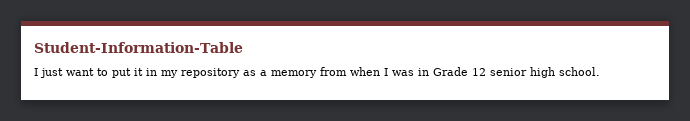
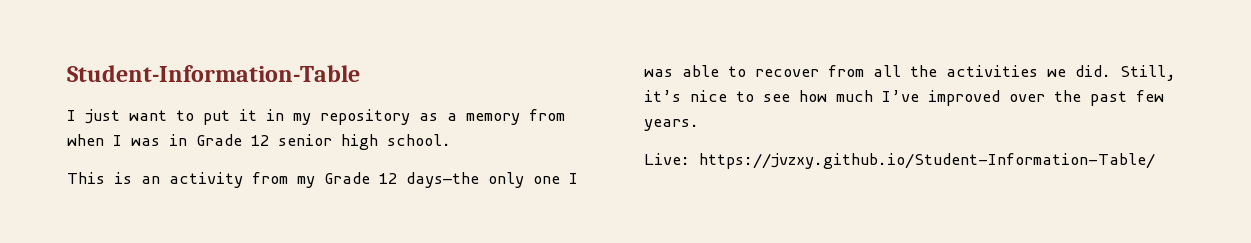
(600, 71) none -> [67,172,578,188] [644,65,1176,81] [644,90,1164,106] [644,119,699,131] [644,153,1155,169] // This is an activity from my Grade 12 days—the only one I was able to recover from all the activities we did. Still, it’s nice to see how much I’ve improved over the past few years. // Live: https://jvzxy.github.io/Student-Information-Table/

